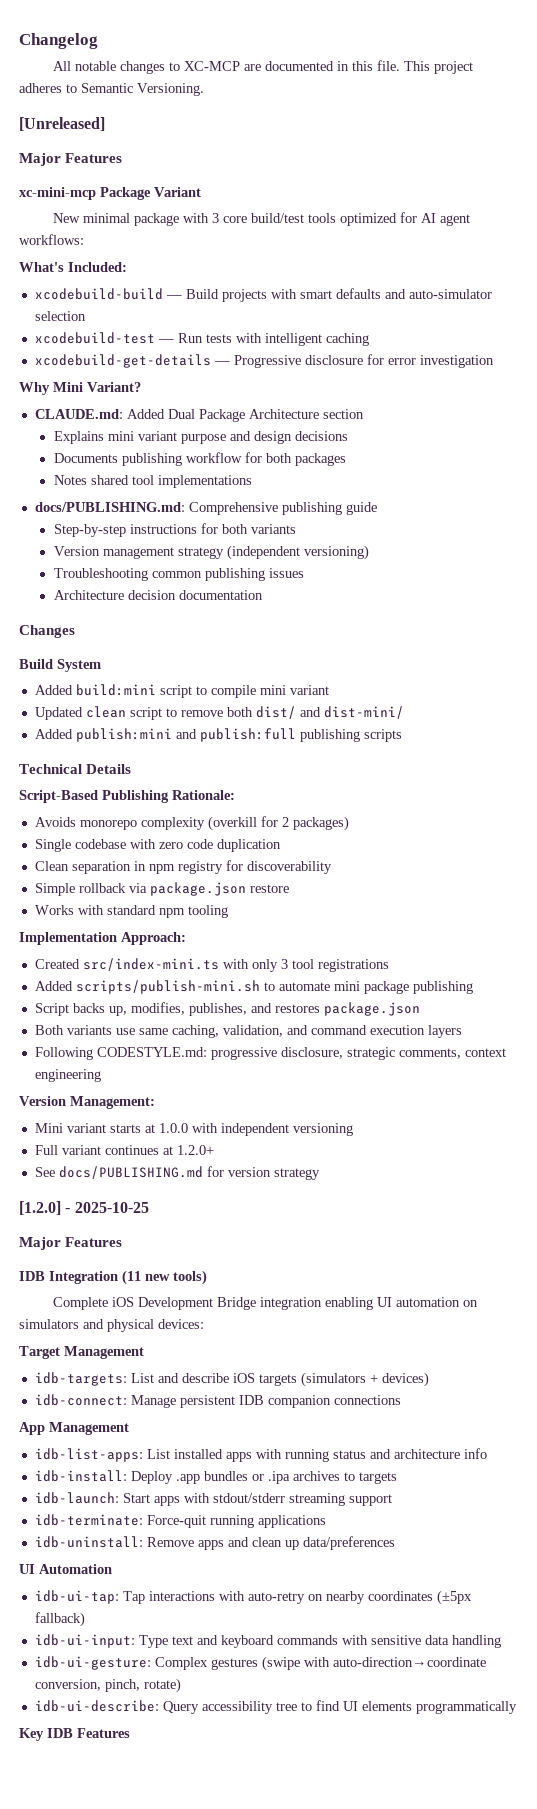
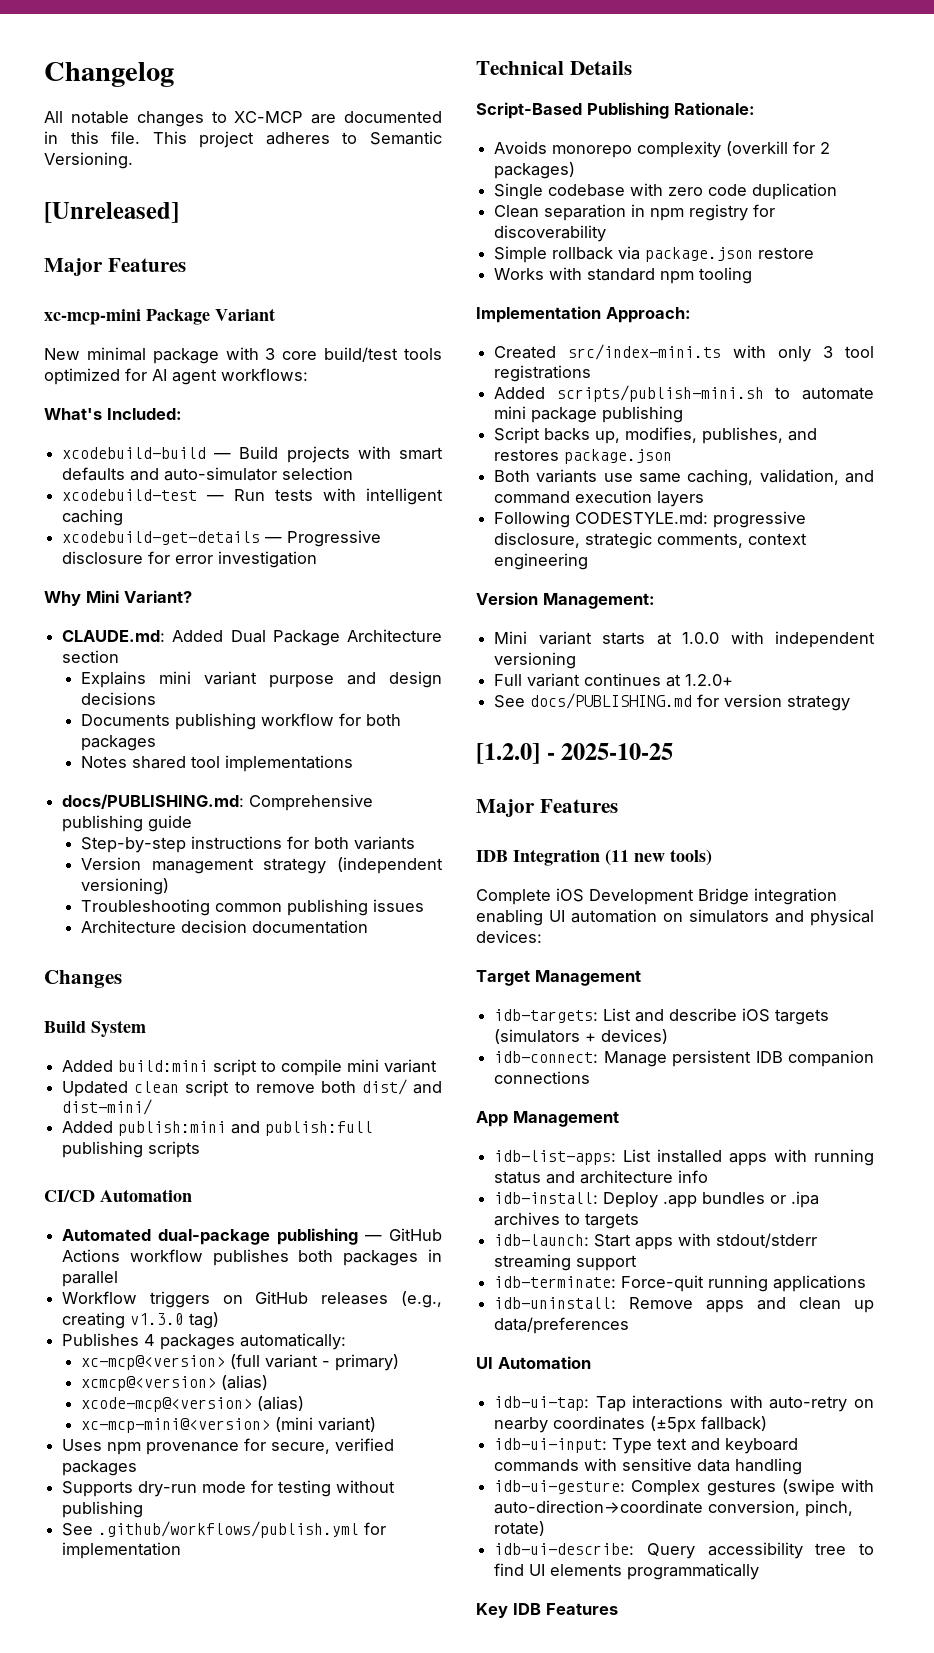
[19,187,96,200] xc-mini-mcp -> [44,309,141,325] xc-mcp-mini
(402, 735) none -> [44,1189,192,1202] [62,1228,442,1245] [62,1249,442,1266] [62,1271,119,1287] [62,1291,442,1308] [62,1312,220,1329] [62,1333,347,1350] [81,1354,400,1371] [81,1375,269,1391] [81,1396,305,1412] [81,1417,377,1433] [62,1438,395,1455] [62,1460,138,1476] [62,1480,396,1497] [62,1501,144,1518] [62,1521,387,1538] [62,1542,182,1559] // CI/CD Automation // Automated dual-package publishing — GitHub Actions workflow publishes both packages in parallel // Workflow triggers on GitHub releases (e.g., creating v1.3.0 tag) // Publishes 4 packages automatically: // xc-mcp@<version> (full variant - primary) // xcmcp@<version> (alias) // xcode-mcp@<version> (alias) // xc-mcp-mini@<version> (mini variant) // Uses npm provenance for secure, verified packages // Supports dry-run mode for testing without publishing // See .github/workflows/publish.yml for implementation

